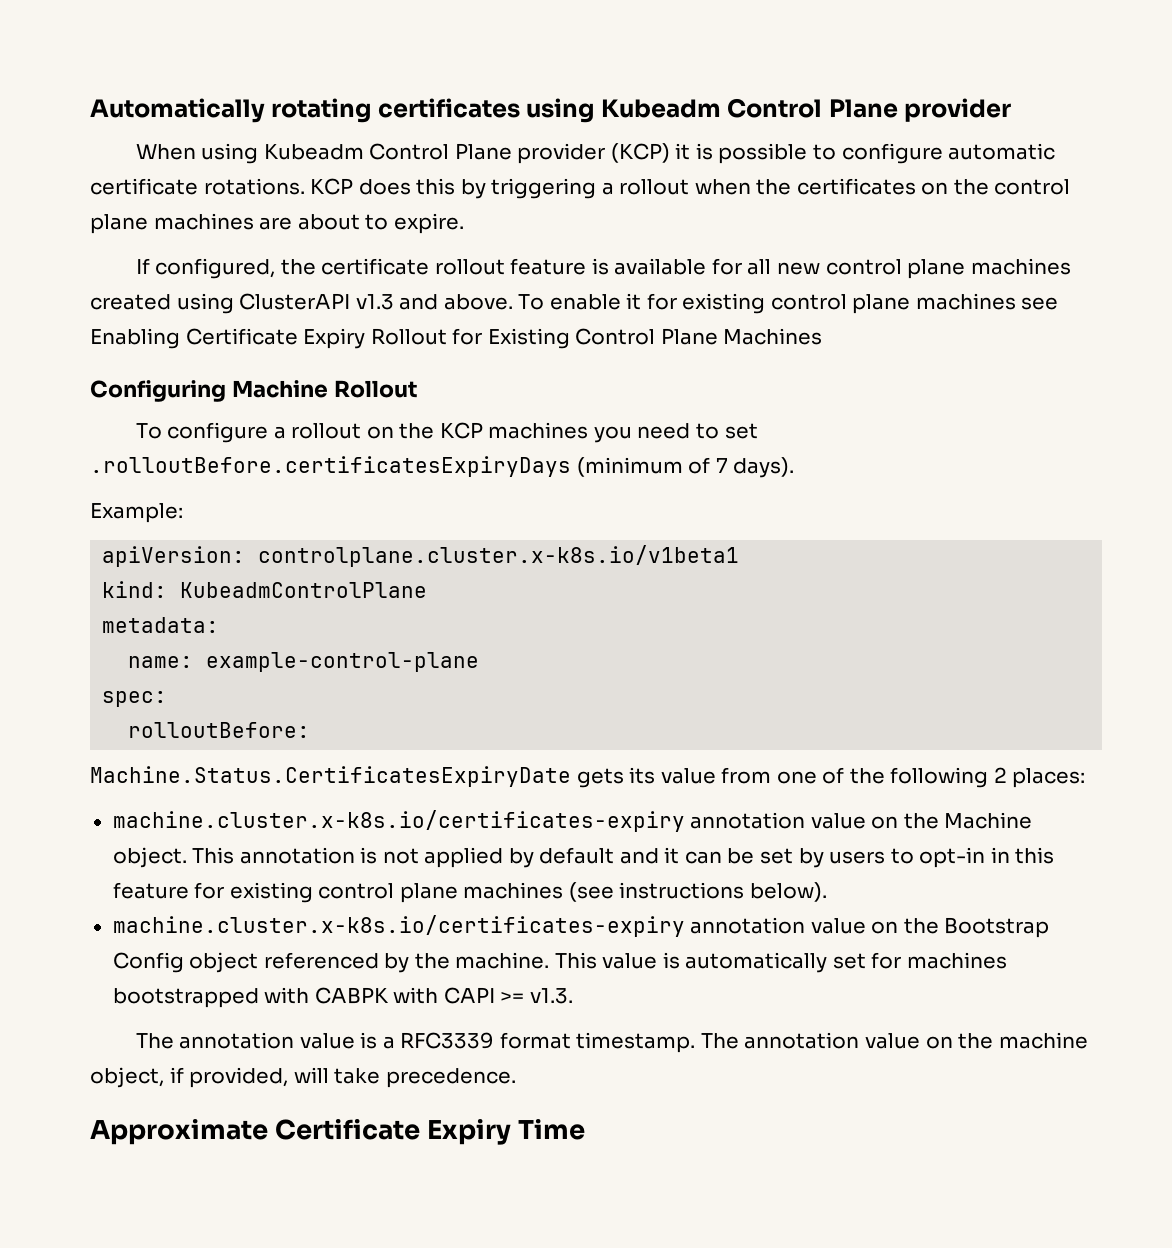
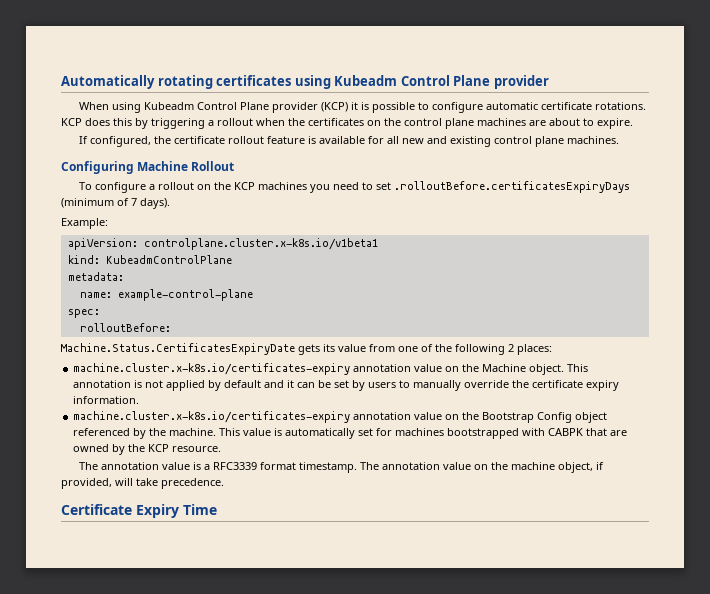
[825,258,1071,279] [90,293,1059,314] [90,328,823,349] control plane machines created using ClusterAPI v1.3 and above. To enable it for existing control plane machines see Enabling Certificate Expiry Rollout for Existing Control Plane Machines -> [426,136,619,147] and existing control plane machines.
[919,847,1055,868] [112,882,827,903] opt-in in this feature for existing control plane machines (see instructions below). -> [413,380,620,391] [73,396,140,404] manually override the certificate expiry information.
[393,987,573,1004] with CAPI >= v1.3. -> [586,428,628,436] [73,444,222,455] that are owned by the KCP resource.
[90,1119,268,1145] Approximate -> (224, 483) none

